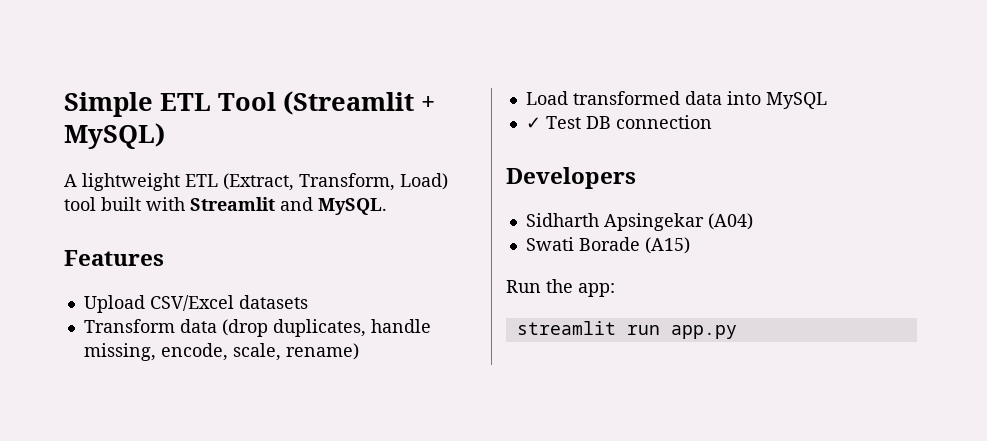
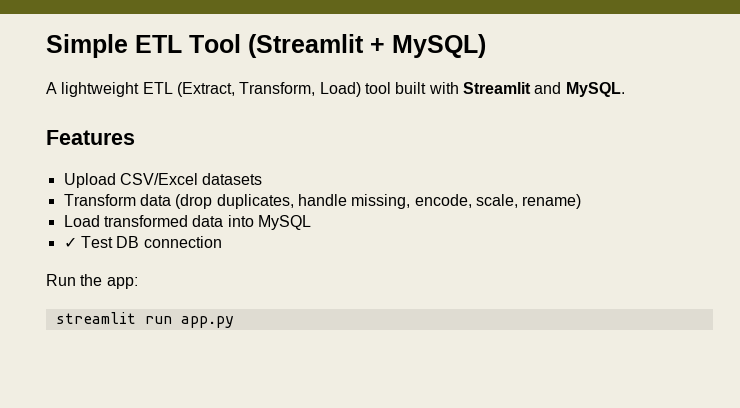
[506,167,636,189] [525,213,753,231] [525,237,690,254] // Developers // Sidharth Apsingekar (A04) // Swati Borade (A15) -> (222, 242) none

